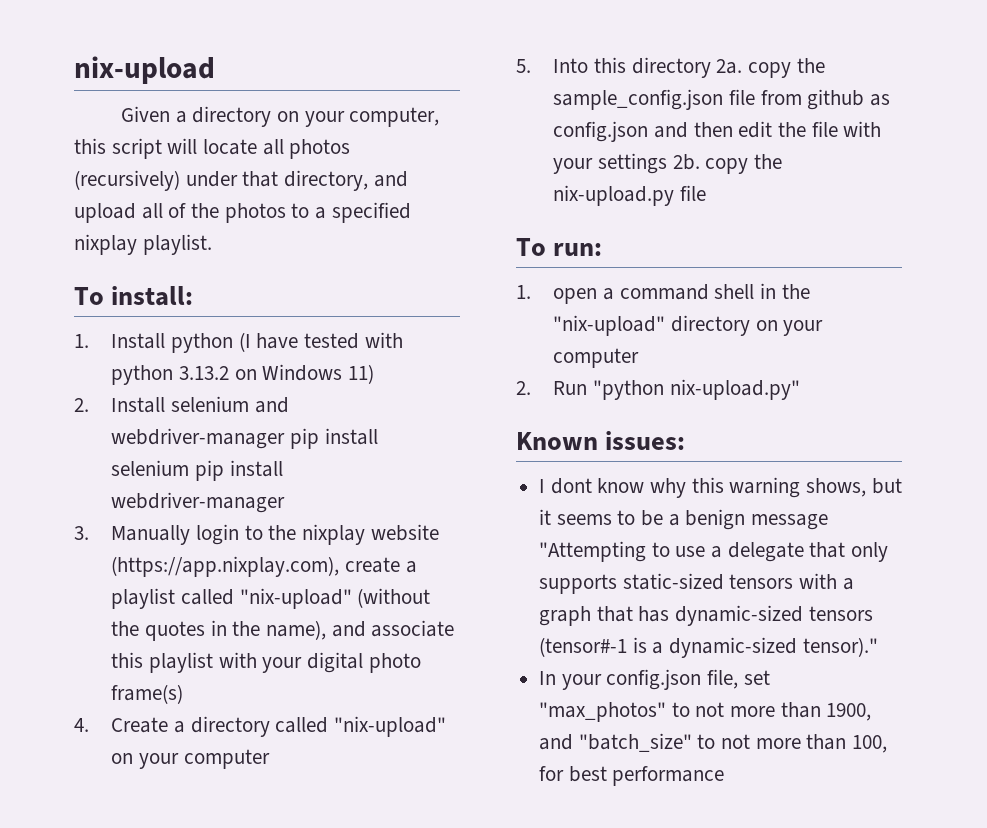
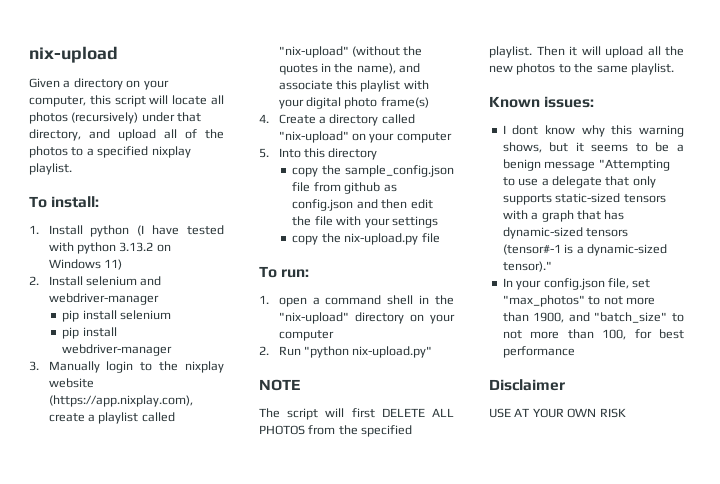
(286, 438) none -> (159, 299) //
(190, 468) none -> (172, 315) //
[716,59,743,74] 2a. -> (378, 154) //
[672,154,700,170] 2b. -> (438, 222) //
(800, 389) none -> [259,379,300,391] [259,408,454,420] [259,425,413,437] [489,46,684,58] [489,63,674,75] // NOTE // The script will first DELETE ALL PHOTOS from the specified playlist. Then it will upload all the new photos to the same playlist.
(725, 776) none -> [489,379,565,391] [489,408,626,418] // Disclaimer // USE AT YOUR OWN RISK

